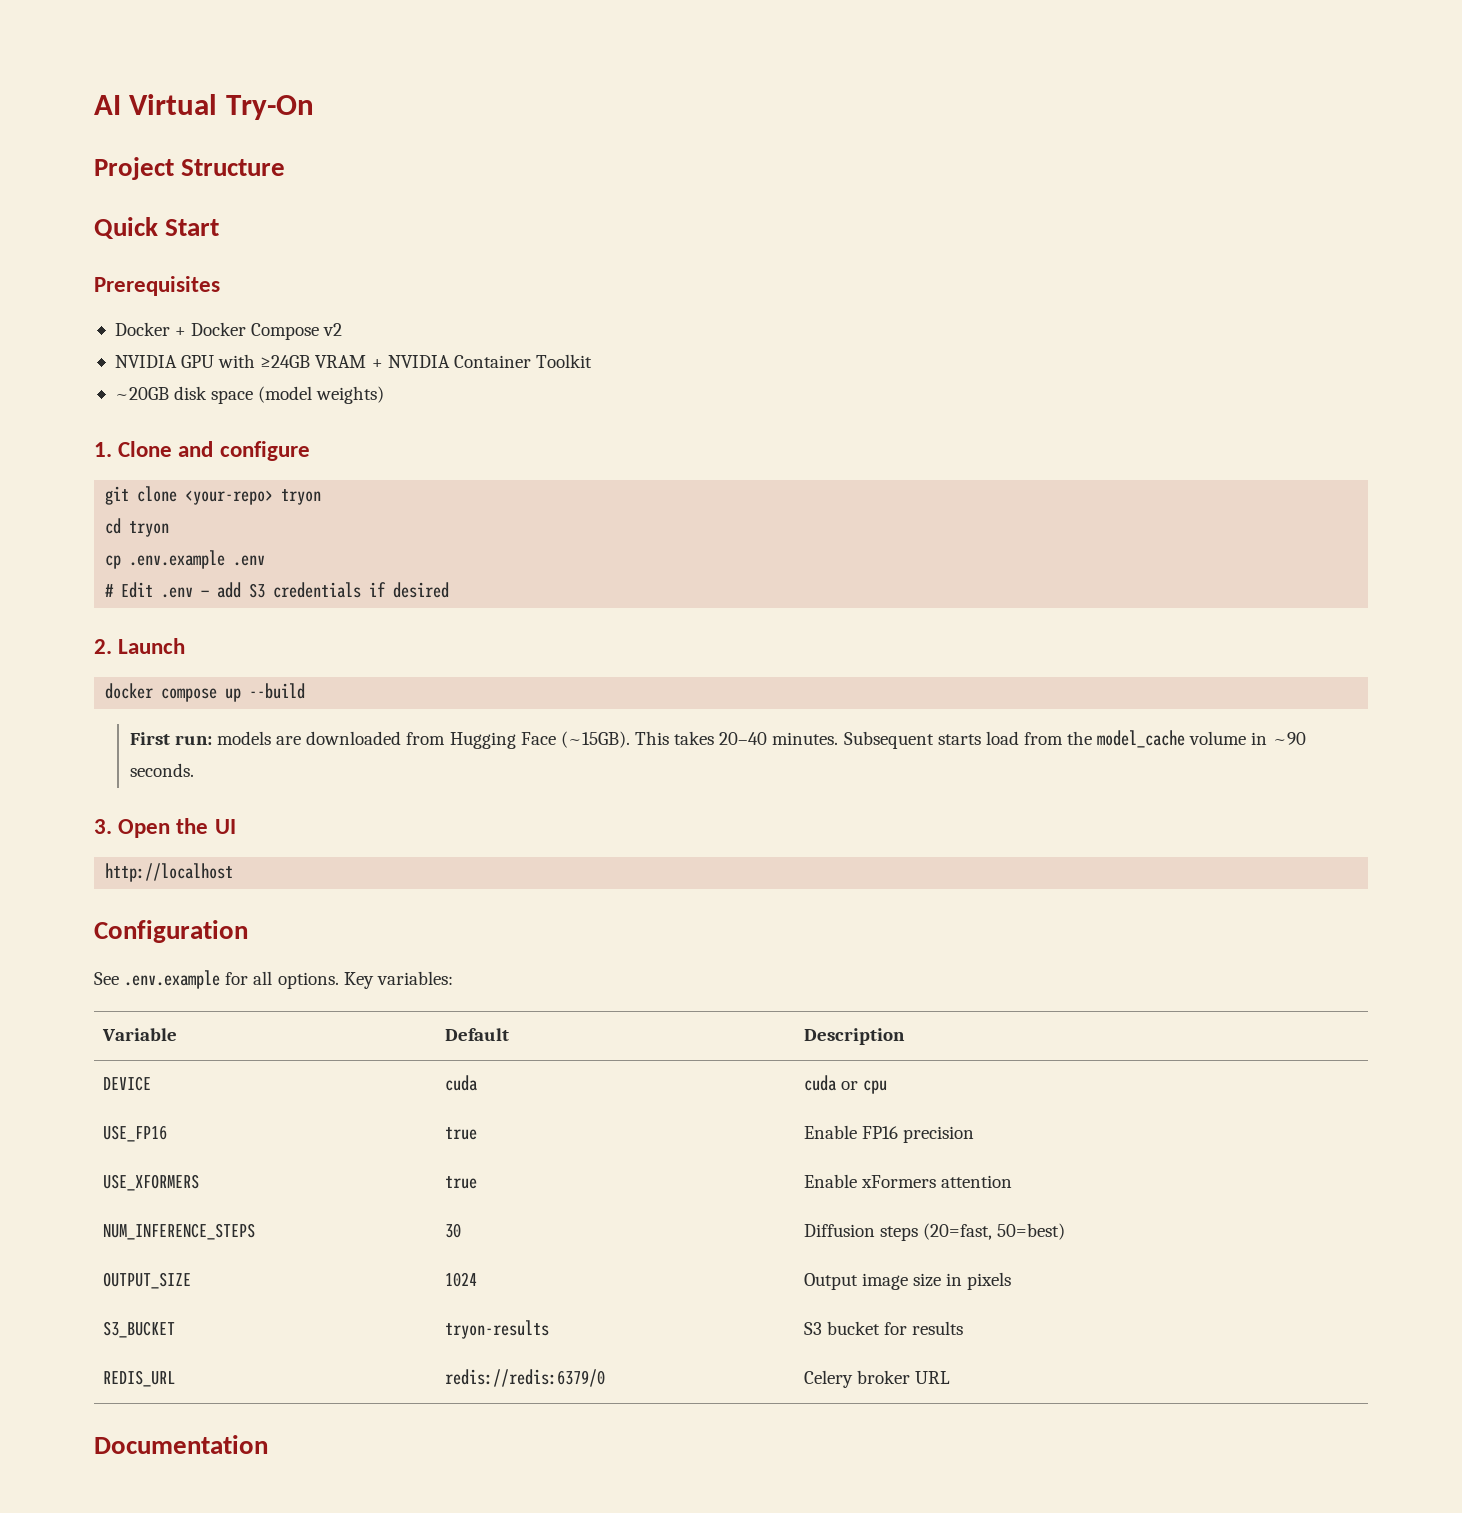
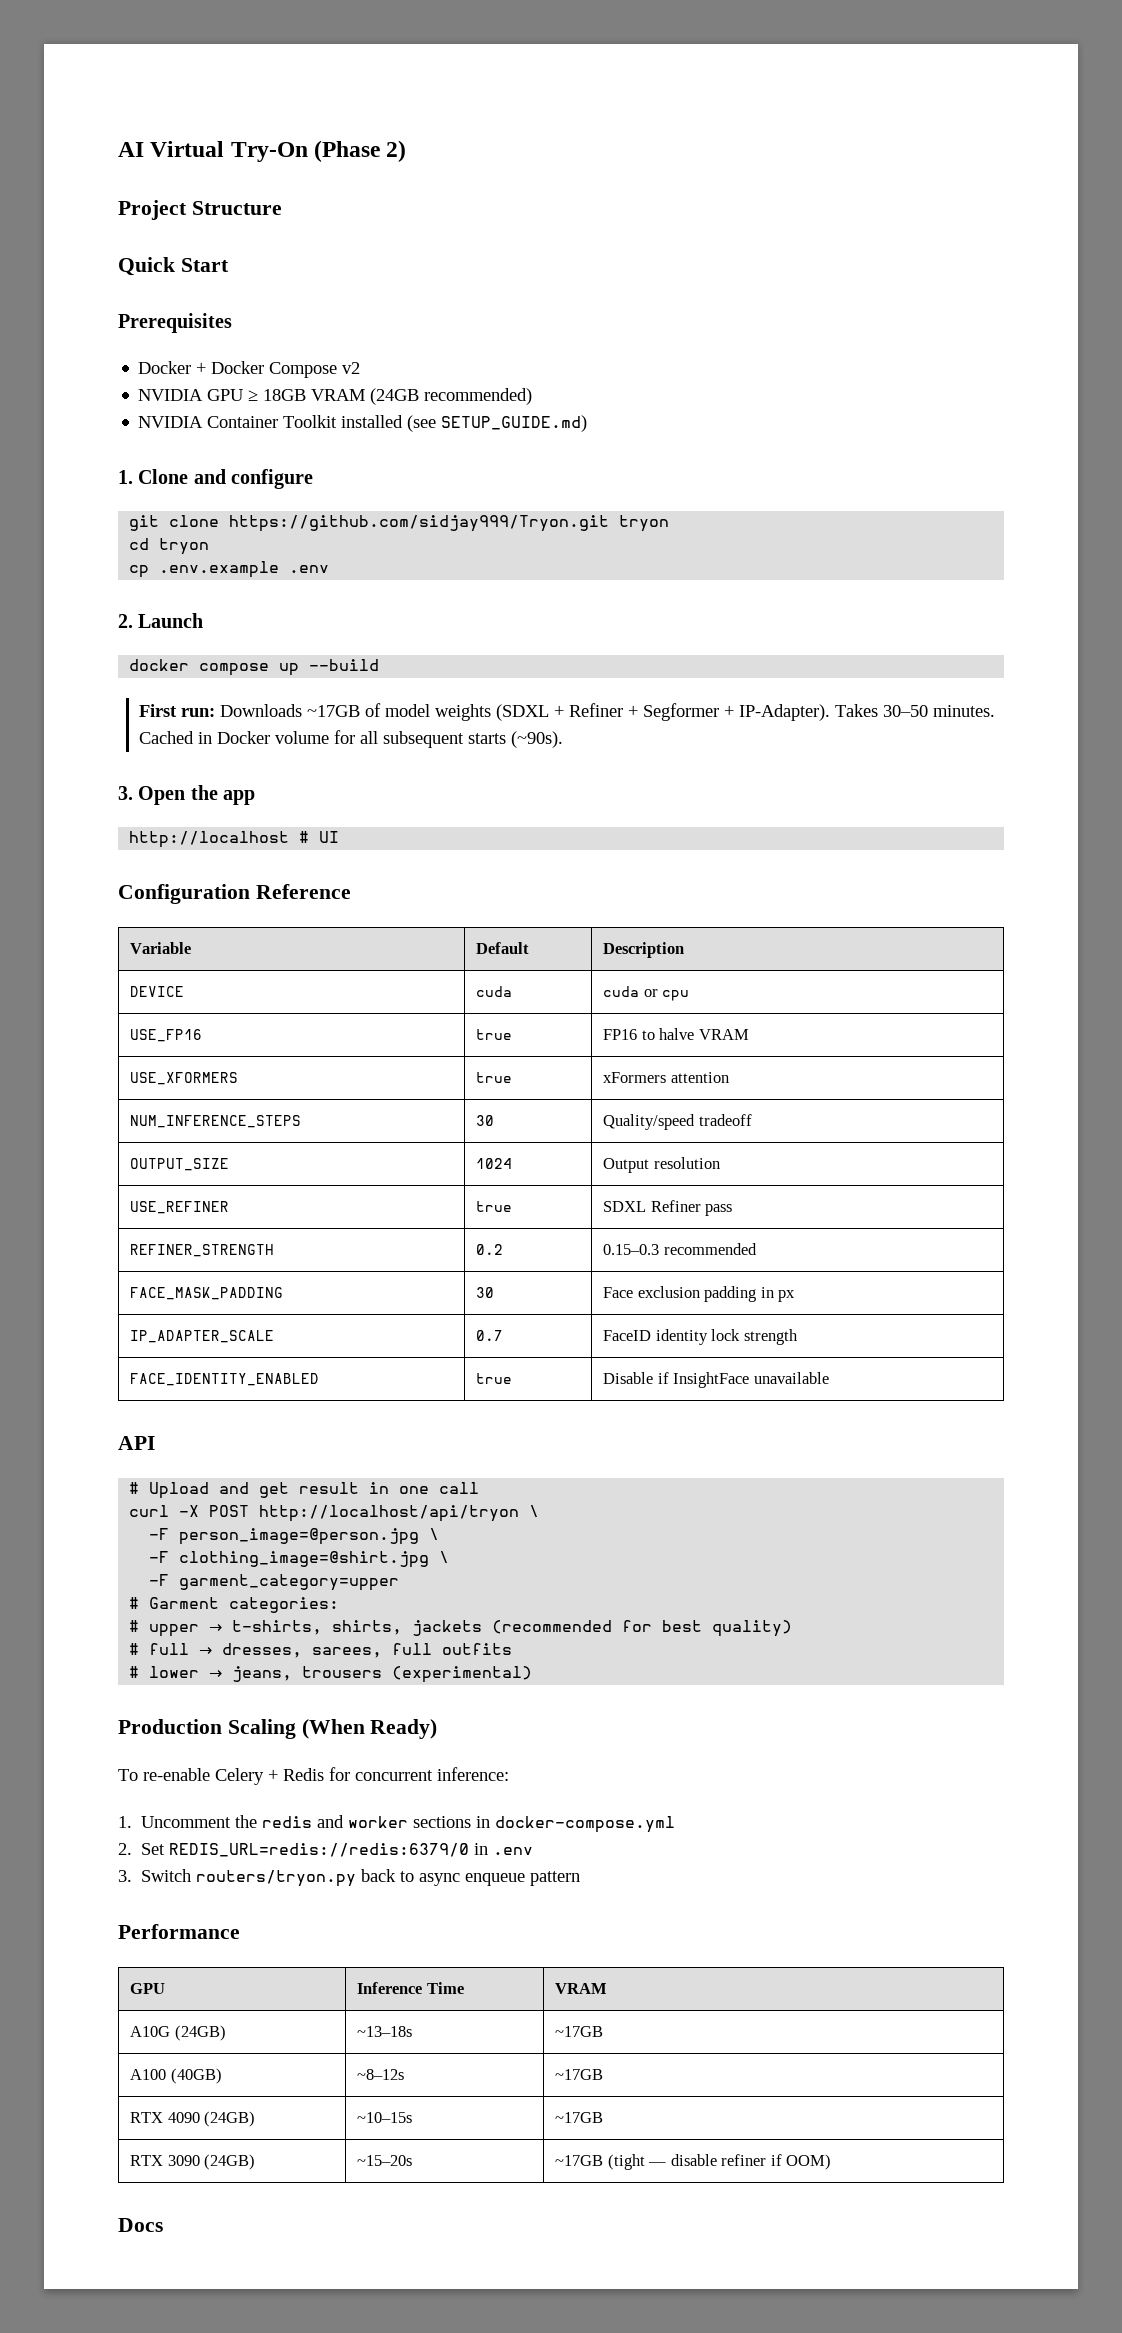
(314, 107) none -> [314,140,407,162] (Phase 2)
[218,354,592,368] [114,386,385,404] with ≥24GB VRAM + NVIDIA Container Toolkit // ~20GB disk space (model weights) -> [248,388,533,405] [138,415,588,432] ≥ 18GB VRAM (24GB recommended) // NVIDIA Container Toolkit installed (see SETUP_GUIDE.md)
[185,490,274,505] <your-repo> -> [229,515,610,532] https://github.com/sidjay999/Tryon.git
[105,582,450,598] // # Edit .env — add S3 credentials if desired -> (330, 569) none
[217,730,1306,749] [129,763,194,777] models are downloaded from Hugging Face (~15GB). This takes 20–40 minutes. Subsequent starts load from the model_cache volume in ~90 seconds. -> [220,703,996,721] [139,730,564,748] Downloads ~17GB of model weights (SDXL + Refiner + Segformer + IP-Adapter). Takes 30–50 minutes. Cached in Docker volume for all subsequent starts (~90s).
(209, 826) none -> [223,790,256,805] [129,831,310,848] app // http://localhost #
[105,863,234,882] // http://localhost -> (340, 837) none
[94,970,453,989] // See .env.example for all options. Key variables: -> [255,884,351,899] Reference
[803,1125,975,1143] Enable FP16 precision -> [603,1028,749,1040] FP16 to halve VRAM
[803,1174,857,1188] Enable -> (513, 1077) none
[803,1223,1066,1241] Diffusion steps (20=fast, 50=best) -> [603,1114,752,1130] Quality/speed tradeoff
[862,1272,1012,1290] [102,1321,175,1338] [444,1320,549,1339] [803,1321,964,1335] [102,1370,175,1387] [444,1369,605,1387] [803,1370,951,1388] [94,1435,268,1454] image size in pixels // S3_BUCKET | tryon-results | S3 bucket for results // REDIS_URL | redis://redis:6379/0 | Celery broker URL // Documentation -> [653,1157,720,1169] [130,1201,230,1214] [476,1201,513,1212] [603,1200,733,1216] [130,1244,275,1257] [476,1244,504,1255] [603,1243,757,1255] [130,1287,284,1300] [476,1287,495,1298] [603,1286,796,1302] [130,1330,275,1343] [476,1330,504,1341] [603,1329,798,1345] [130,1373,320,1386] [476,1373,513,1384] [603,1372,829,1388] [118,1436,155,1450] [129,1482,480,1499] [129,1505,540,1522] [149,1528,440,1545] [149,1551,450,1568] [149,1574,400,1591] [129,1597,340,1613] [129,1620,793,1637] [129,1643,513,1658] [129,1666,533,1683] [118,1719,438,1739] [118,1767,509,1785] [118,1815,676,1833] [118,1843,534,1857] [118,1869,581,1887] [118,1924,240,1939] [130,1983,166,1994] [357,1982,464,1994] [555,1983,608,1994] [130,2025,226,2041] [357,2026,413,2037] [555,2026,604,2037] [130,2068,222,2084] [357,2069,405,2080] [555,2069,604,2080] [130,2111,256,2127] [357,2112,413,2123] [555,2112,604,2123] [130,2154,256,2170] [357,2155,413,2166] [555,2154,832,2170] [118,2218,163,2232] resolution // USE_REFINER | true | SDXL Refiner pass // REFINER_STRENGTH | 0.2 | 0.15–0.3 recommended // FACE_MASK_PADDING | 30 | Face exclusion padding in px // IP_ADAPTER_SCALE | 0.7 | FaceID identity lock strength // FACE_IDENTITY_ENABLED | true | Disable if InsightFace unavailable // API // # Upload and get result in one call // curl -X POST http://localhost/api/tryon \ // -F person_image=@person.jpg \ // -F clothing_image=@shirt.jpg \ // -F garment_category=upper // # Garment categories: // # upper → t-shirts, shirts, jackets (recommended for best quality) // # full → dresses, sarees, full outfits // # lower → jeans, trousers (experimental) // Production Scaling (When Ready) // To re-enable Celery + Redis for concurrent inference: // 1. Uncomment the redis and worker sections in docker-compose.yml // 2. Set REDIS_URL=redis://redis:6379/0 in .env // 3. Switch routers/tryon.py back to async enqueue pattern // Performance // GPU | Inference Time | VRAM // A10G (24GB) | ~13–18s | ~17GB // A100 (40GB) | ~8–12s | ~17GB // RTX 4090 (24GB) | ~10–15s | ~17GB // RTX 3090 (24GB) | ~15–20s | ~17GB (tight — disable refiner if OOM) // Docs

